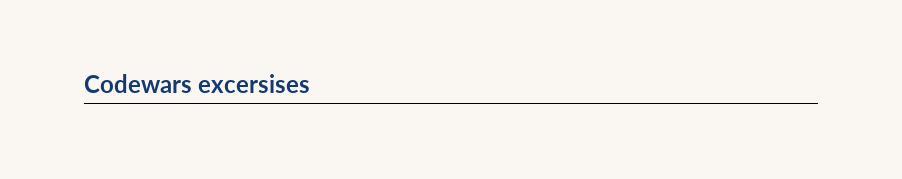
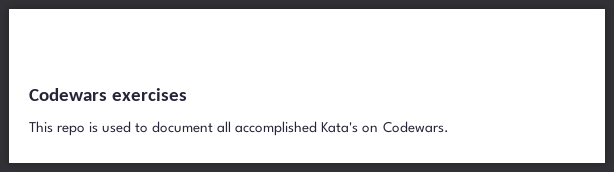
[198,74,311,93] excersises -> [112,88,188,101] [29,121,449,136] exercises // This repo is used to document all accomplished Kata's on Codewars.

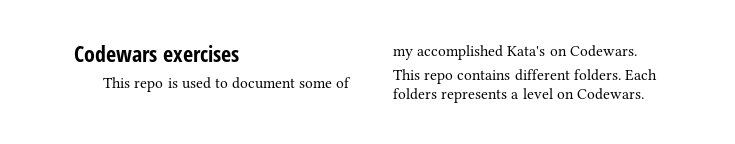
[217,121,232,133] all -> [299,77,352,88] [393,48,413,60] some of my
(449, 127) none -> [393,69,657,84] [393,88,644,103] // This repo contains different folders. Each folders represents a level on Codewars.

